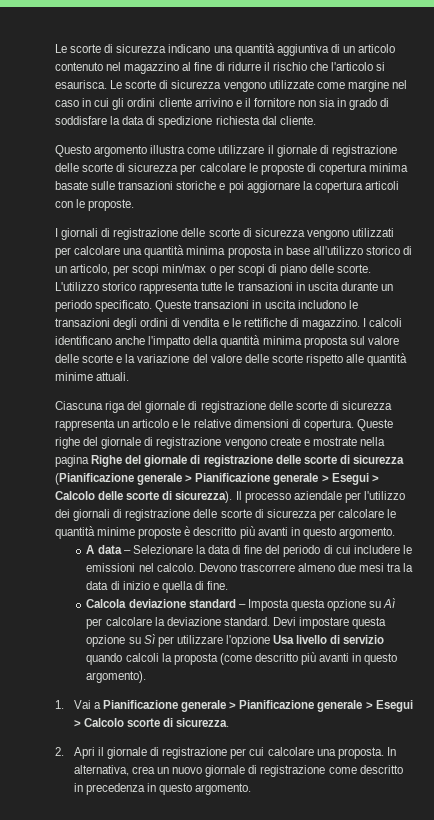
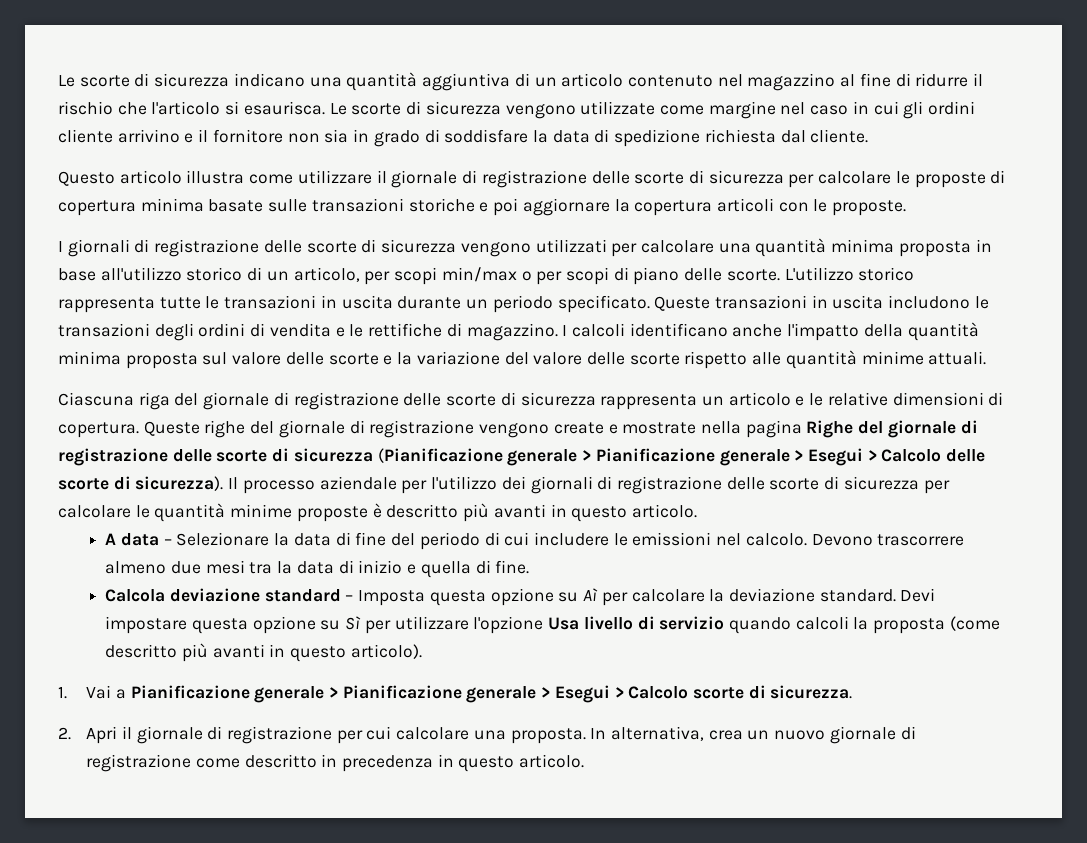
[94,145,148,157] argomento -> [119,170,182,184] articolo
[338,527,395,539] argomento. -> [631,504,697,518] articolo.
[86,671,147,683] argomento). -> [350,644,422,659] articolo).
[195,783,252,795] argomento. -> [519,754,585,768] articolo.

